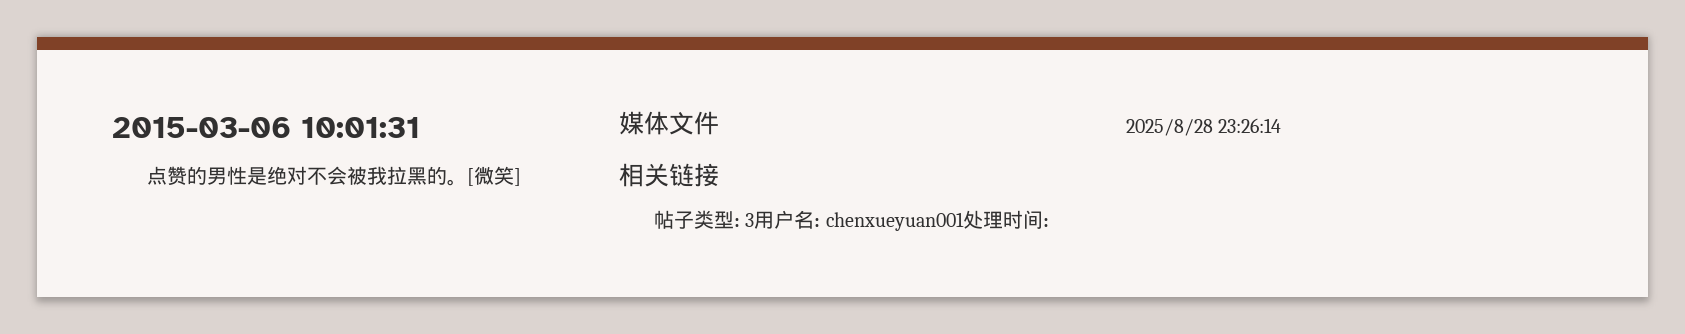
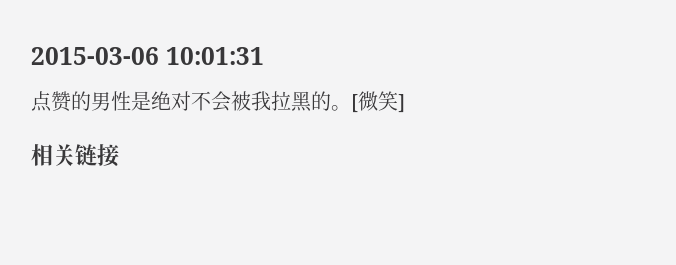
[619,111,719,135] // 媒体文件 -> (405, 103) none
[654,210,1049,231] [1126,118,1282,136] // 帖子类型: 3用户名: chenxueyuan001处理时间: 2025/8/28 23:26:14 -> (119, 155) none

